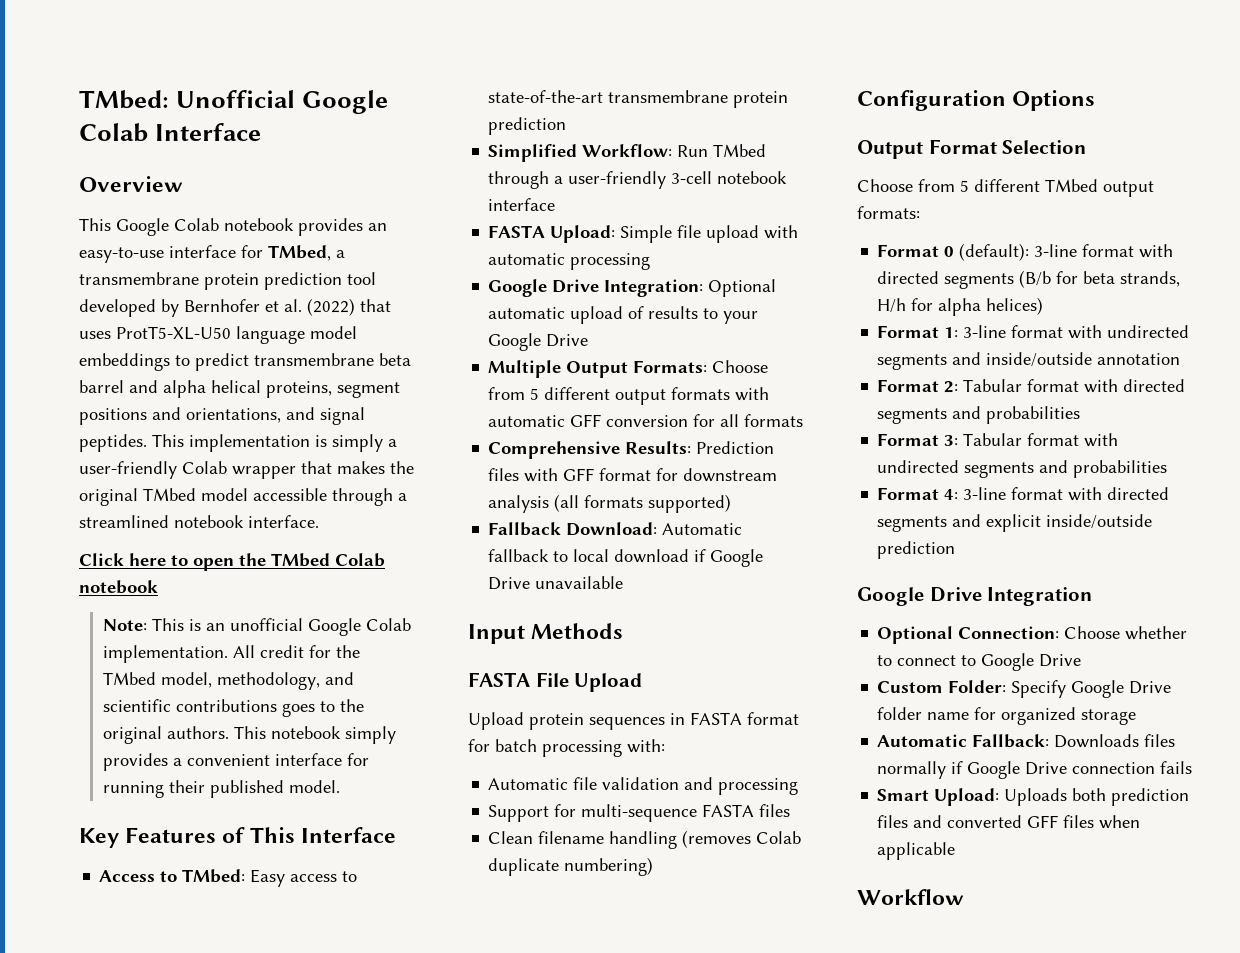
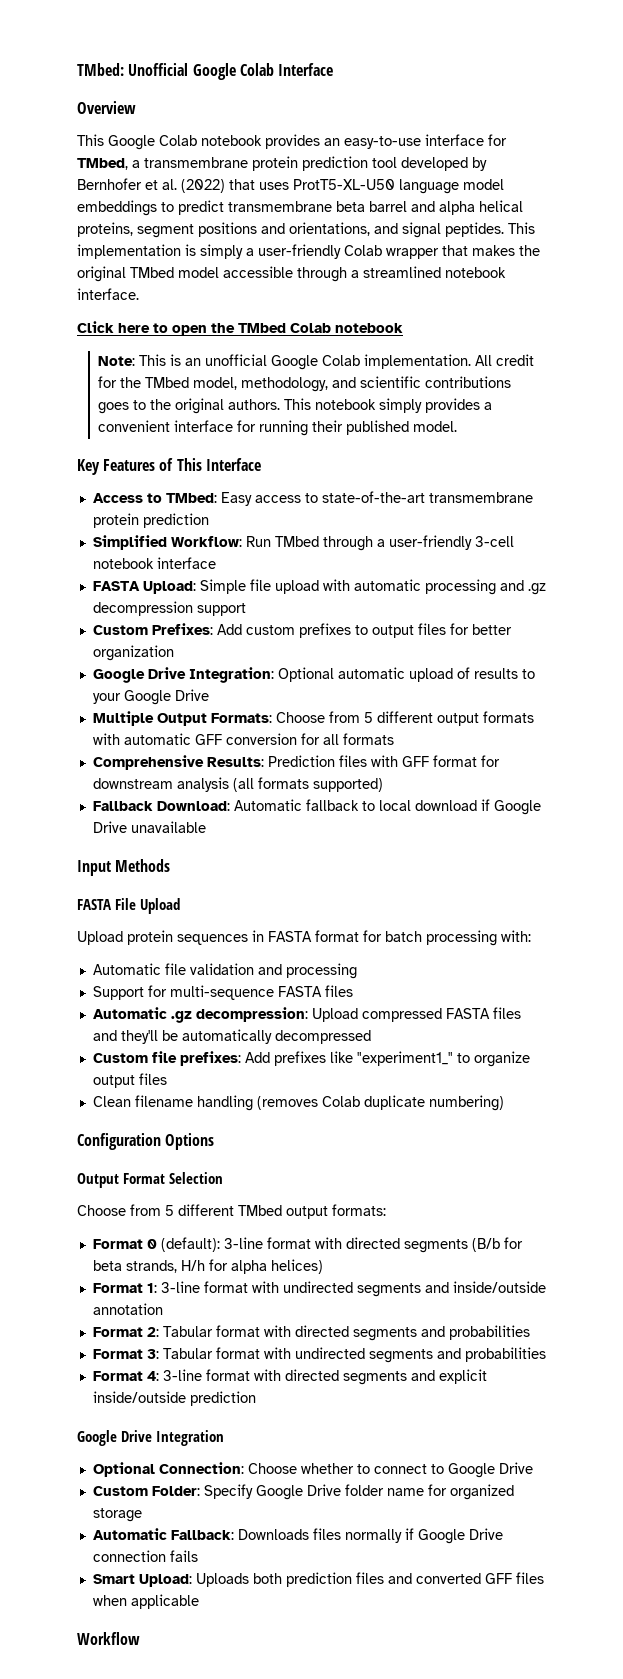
(651, 261) none -> [499,580,546,595] [92,601,246,616] [92,623,512,638] [92,645,174,661] and .gz decompression support // Custom Prefixes: Add custom prefixes to output files for better organization
(791, 810) none -> [92,1007,521,1023] [92,1029,371,1044] [92,1051,530,1067] [92,1073,167,1088] // Automatic .gz decompression: Upload compressed FASTA files and they'll be automatically decompressed // Custom file prefixes: Add prefixes like "experiment1_" to organize output files

